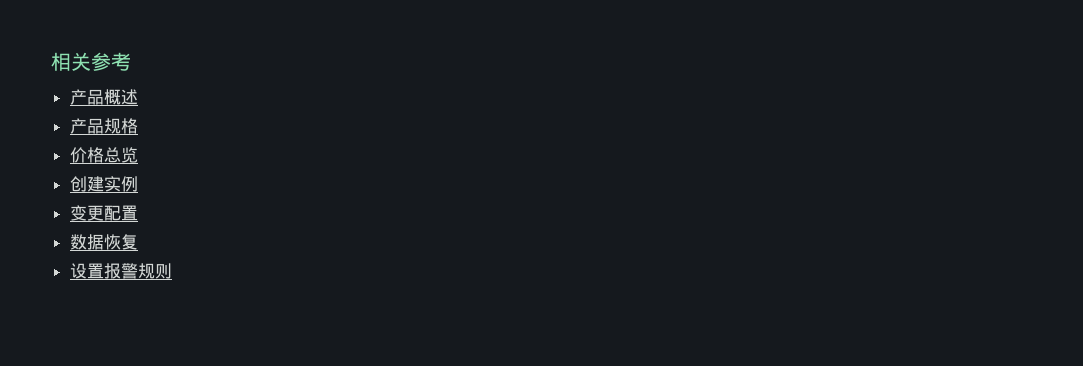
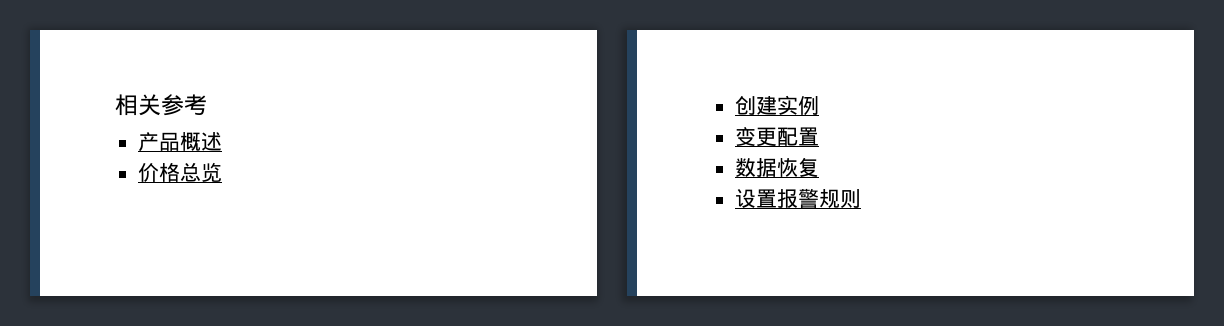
[69,118,138,134] // 产品规格 -> (222, 141) none

